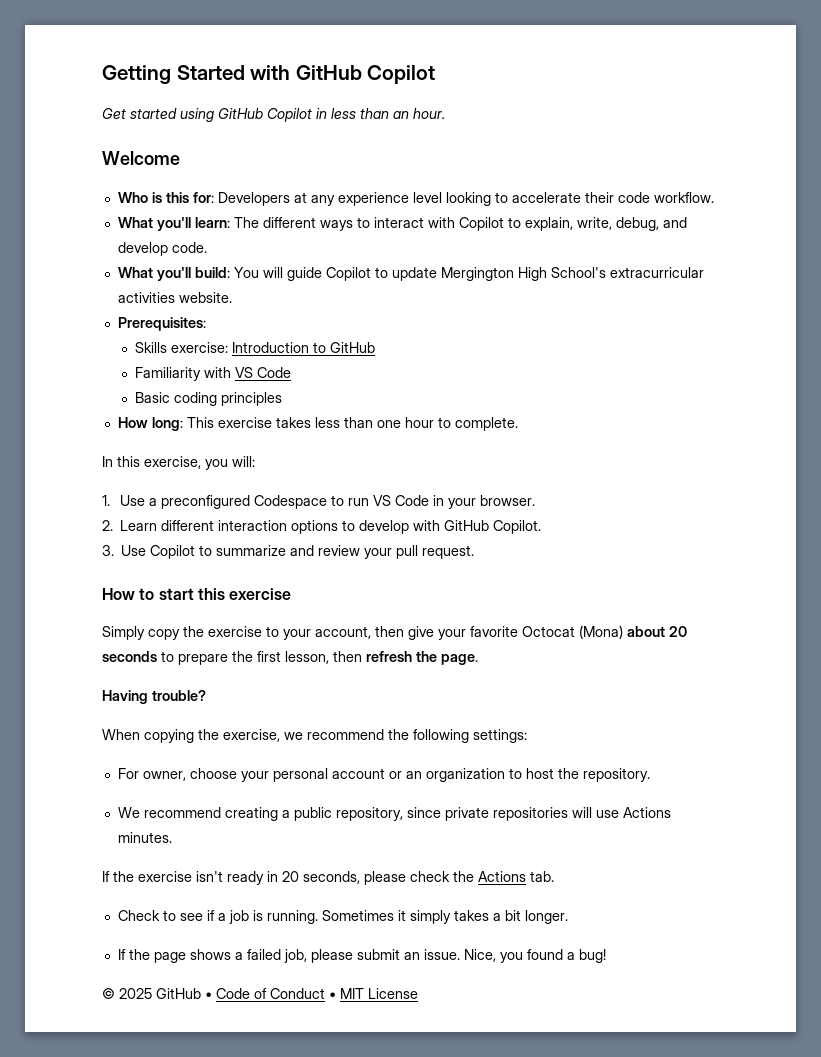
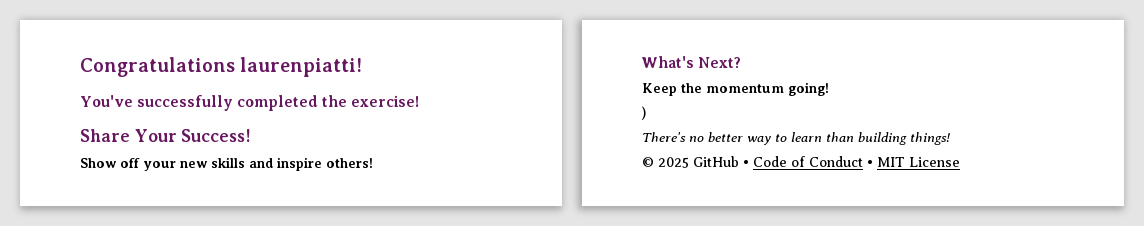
[102,65,436,84] [102,108,445,122] [102,151,180,165] [117,192,714,206] [117,217,687,231] [117,242,207,256] [117,267,704,281] [117,292,232,303] [117,317,206,331] [135,342,376,353] [135,367,292,381] [135,392,283,406] [117,417,518,431] [102,456,255,470] [102,495,535,509] [102,520,542,534] [102,545,475,559] [102,588,292,600] [102,625,687,640] [102,651,478,665] [102,690,206,704] [102,729,527,743] [117,768,650,782] [117,807,671,821] [117,832,172,843] [102,871,554,885] [117,910,568,924] [117,949,606,963] Getting Started with GitHub Copilot // Get started using GitHub Copilot in less than an hour. // Welcome // Who is this for: Developers at any experience level looking to accelerate their code workflow. // What you'll learn: The different ways to interact with Copilot to explain, write, debug, and develop code. // What you'll build: You will guide Copilot to update Mergington High School's extracurricular activities website. // Prerequisites: // Skills exercise: Introduction to GitHub // Familiarity with VS Code // Basic coding principles // How long: This exercise takes less than one hour to complete. // In this exercise, you will: // 1. Use a preconfigured Codespace to run VS Code in your browser. // 2. Learn different interaction options to develop with GitHub Copilot. // 3. Use Copilot to summarize and review your pull request. // How to start this exercise // Simply copy the exercise to your account, then give your favorite Octocat (Mona) about 20 seconds to prepare the first lesson, then refresh the page. // Having trouble? // When copying the exercise, we recommend the following settings: // For owner, choose your personal account or an organization to host the repository. // We recommend creating a public repository, since private repositories will use Actions minutes. // If the exercise isn't ready in 20 seconds, please check the Actions tab. // Check to see if a job is running. Sometimes it simply takes a bit longer. // If the page shows a failed job, please submit an issue. Nice, you found a bug! -> [80,57,363,77] [80,95,419,111] [80,129,252,142] [80,157,373,171] [642,56,742,68] [642,82,829,96] [642,106,646,120] [642,132,950,145] Congratulations laurenpiatti! // You've successfully completed the exercise! // Share Your Success! // Show off your new skills and inspire others! // What's Next? // Keep the momentum going! // ) // There's no better way to learn than building things!

